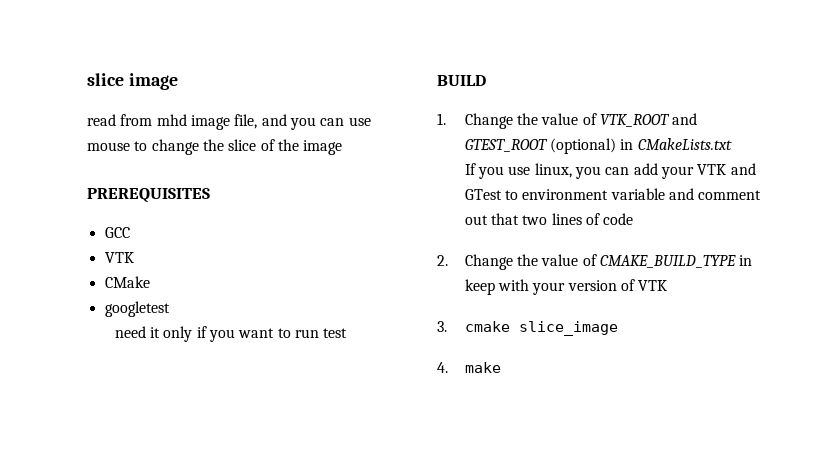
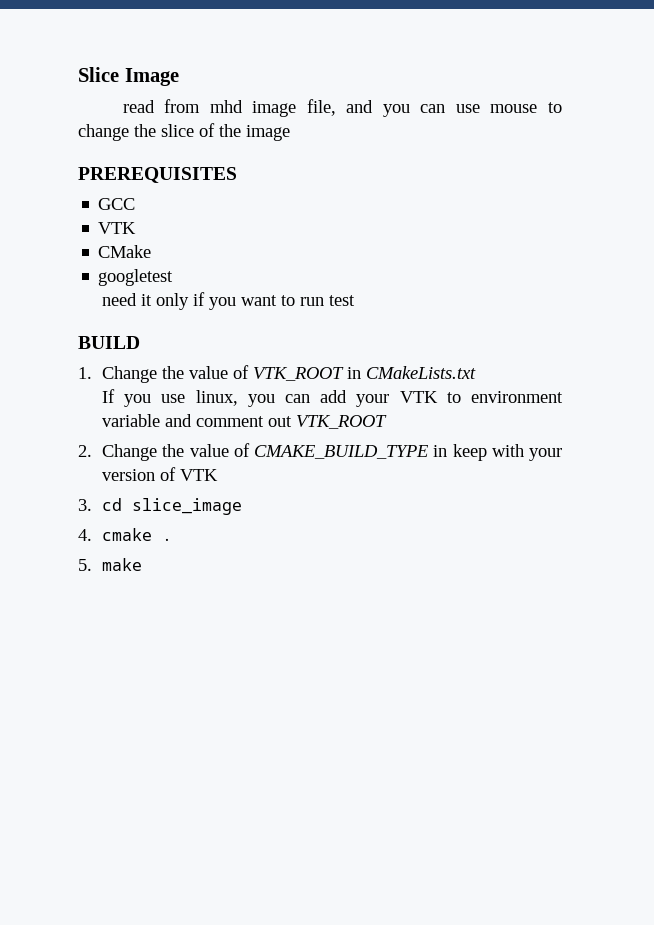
[87,73,178,90] slice image -> [78,67,179,86] Slice Image
[672,113,698,125] [464,138,617,154] and GTEST_ROOT (optional) -> (345, 374) none
[730,163,756,175] [464,189,502,200] and GTest -> (438, 397) none
[491,213,634,225] that two lines of code -> [296,415,388,429] VTK_ROOT
[464,321,510,332] cmake -> [102,498,123,511] cd
(448, 367) none -> [102,528,173,541] [78,559,92,571] cmake . // 5.

